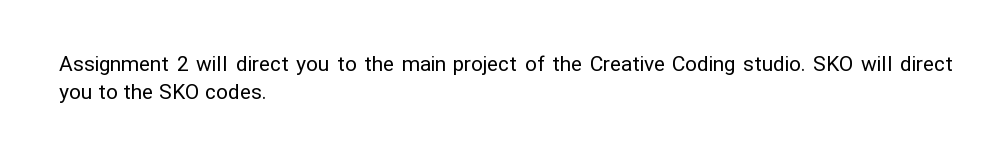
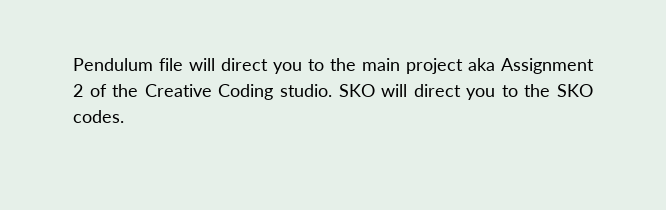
[59,56,189,75] Assignment 2 -> [73,58,183,71] Pendulum file
(517, 65) none -> [468,58,594,74] [73,84,83,97] aka Assignment 2

